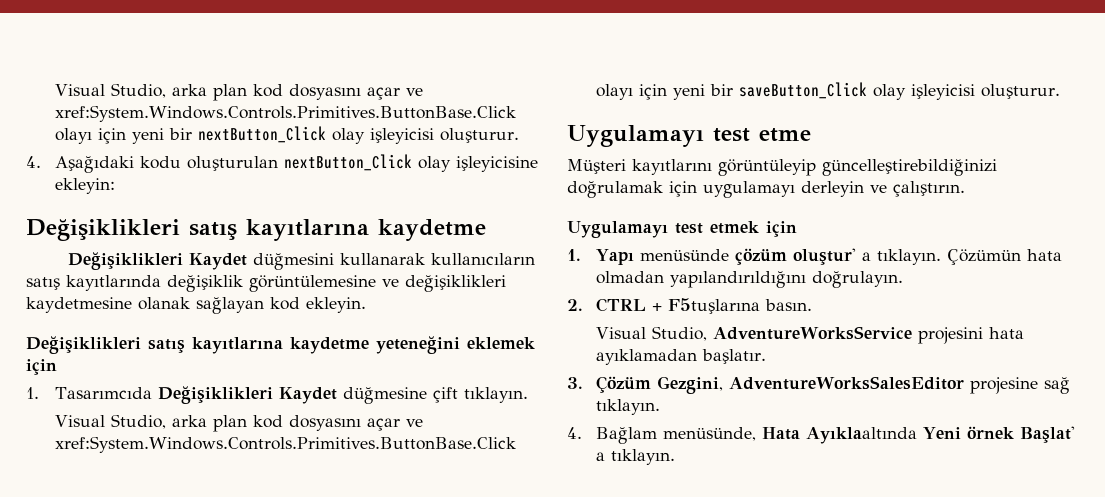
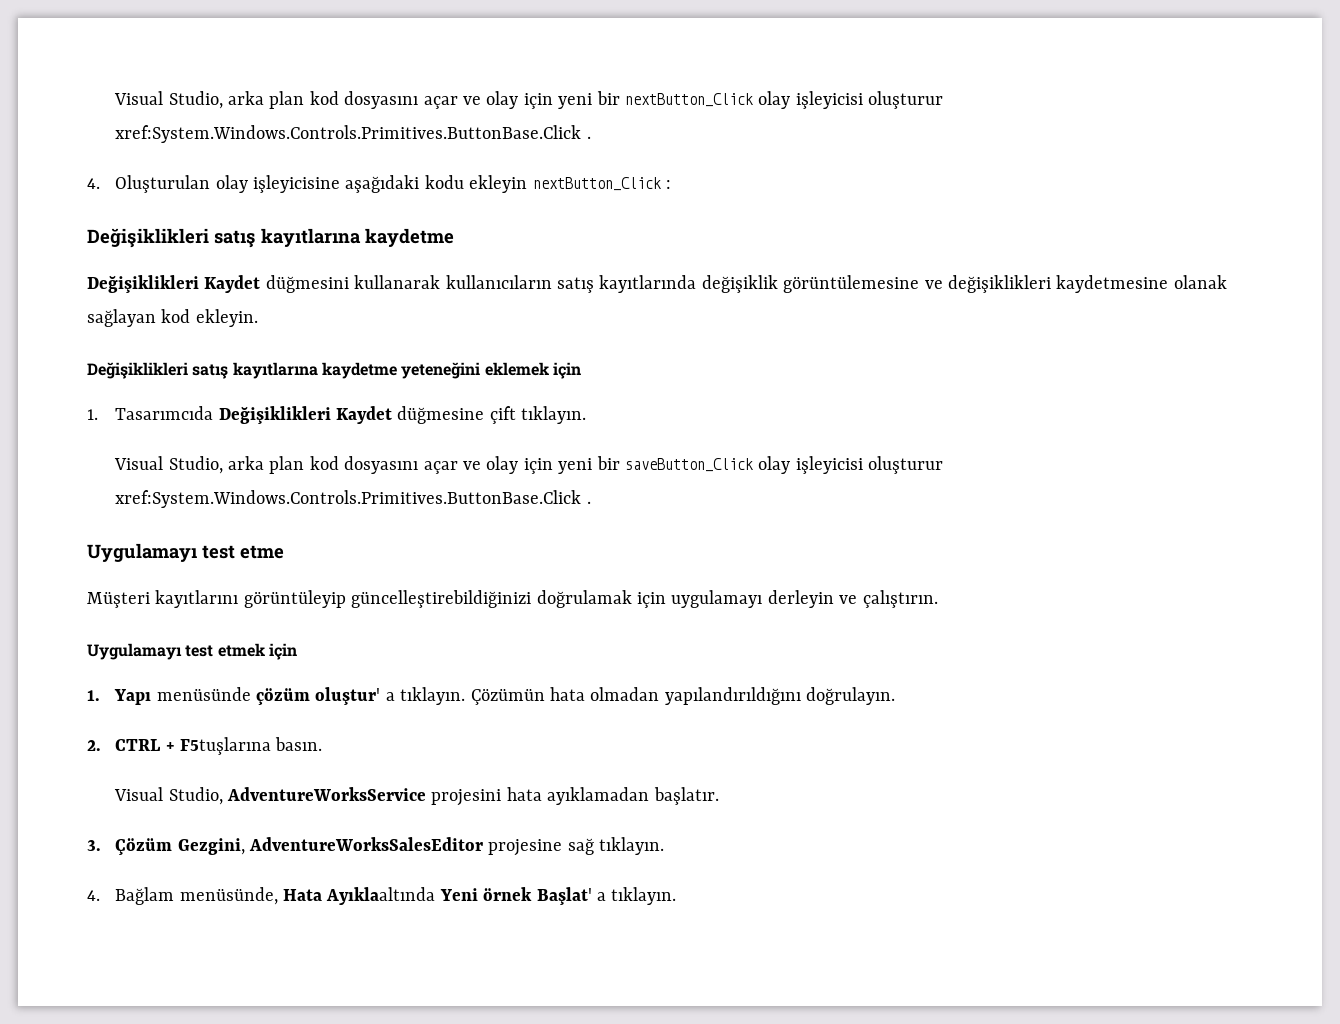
[54,83,423,101] [54,105,516,122] [54,128,92,144] Visual Studio, arka plan kod dosyasını açar ve xref:System.Windows.Controls.Primitives.ButtonBase.Click olayı -> [114,91,519,109] Visual Studio, arka plan kod dosyasını açar ve olay
[439,128,519,143] [26,154,538,173] [54,178,115,194] oluşturur. // 4. Aşağıdaki kodu oluşturulan nextButton_Click olay işleyicisine ekleyin: -> [868,91,944,109] [115,125,591,143] [87,175,671,193] oluşturur xref:System.Windows.Controls.Primitives.ButtonBase.Click . // 4. Oluşturulan olay işleyicisine aşağıdaki kodu ekleyin nextButton_Click :
[54,436,516,453] [595,84,633,100] xref:System.Windows.Controls.Primitives.ButtonBase.Click olayı -> [486,456,519,474] olay
[980,84,1060,99] oluşturur. -> [868,456,944,474] [115,490,591,508] oluşturur xref:System.Windows.Controls.Primitives.ButtonBase.Click .

